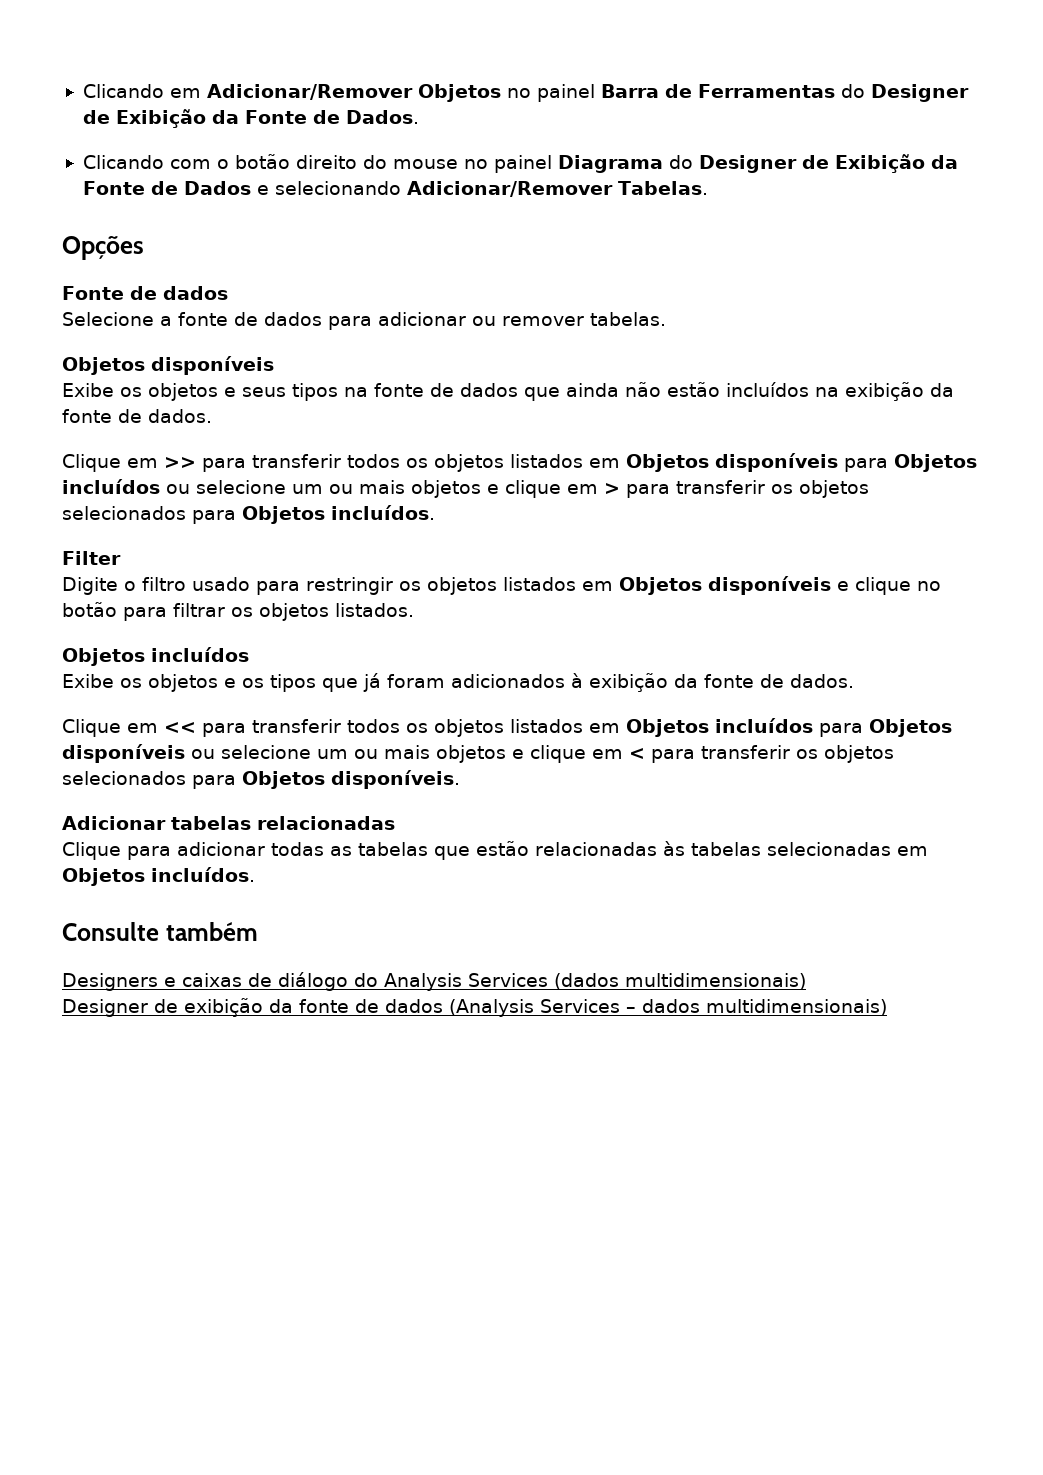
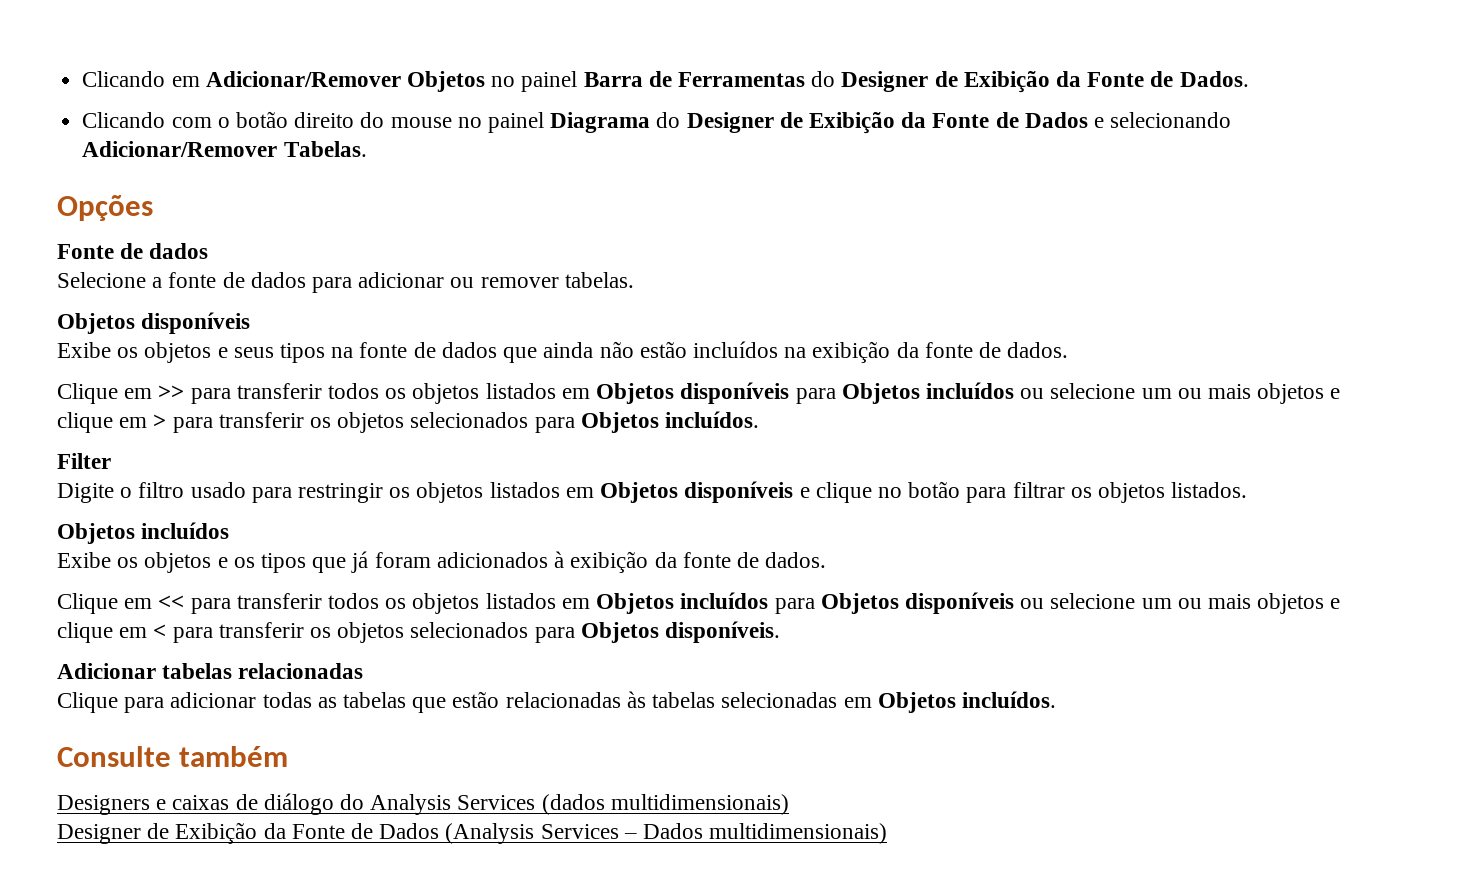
[184,998,443,1017] exibição da fonte de dados -> [175,822,440,844] Exibição da Fonte de Dados
[642,999,700,1013] dados -> [643,823,704,839] Dados

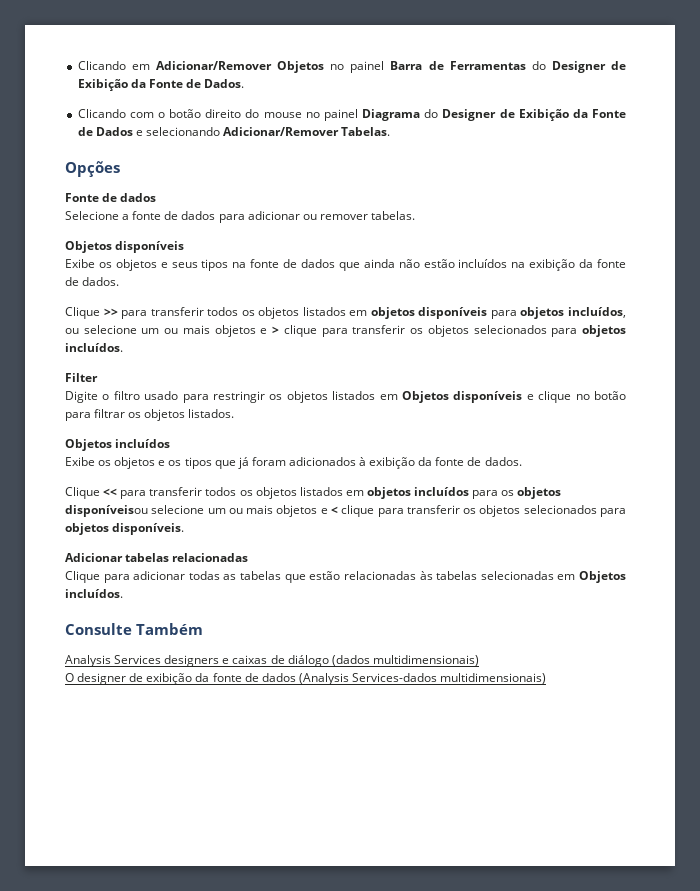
[124,388,153,399] em -> (100, 313) none
[596,383,675,404] Objetos -> [370,307,415,319] objetos
[841,382,1341,404] [57,412,659,433] Objetos incluídos ou selecione um ou mais objetos e clique em > para transferir os objetos selecionados para Objetos -> [520,307,627,319] [65,325,626,337] objetos incluídos, ou selecione um ou mais objetos e > clique para transferir os objetos selecionados para objetos
[124,598,153,609] em -> (100, 493) none
[596,593,675,614] Objetos -> [366,487,411,499] objetos
[820,592,1341,614] [57,622,659,643] Objetos disponíveis ou selecione um ou mais objetos e clique em < para transferir os objetos selecionados para Objetos -> [501,487,562,499] [65,505,626,517] [65,523,109,535] os objetos disponíveisou selecione um ou mais objetos e < clique para transferir os objetos selecionados para objetos
[179,746,289,767] [57,795,150,815] também // Designers -> [136,623,203,635] [65,655,220,667] Também // Analysis Services designers
[340,794,536,815] do Analysis Services -> (329, 661) none
[57,822,704,844] Designer de Exibição da Fonte de Dados (Analysis Services – Dados -> [65,673,437,685] O designer de exibição da fonte de dados (Analysis Services-dados

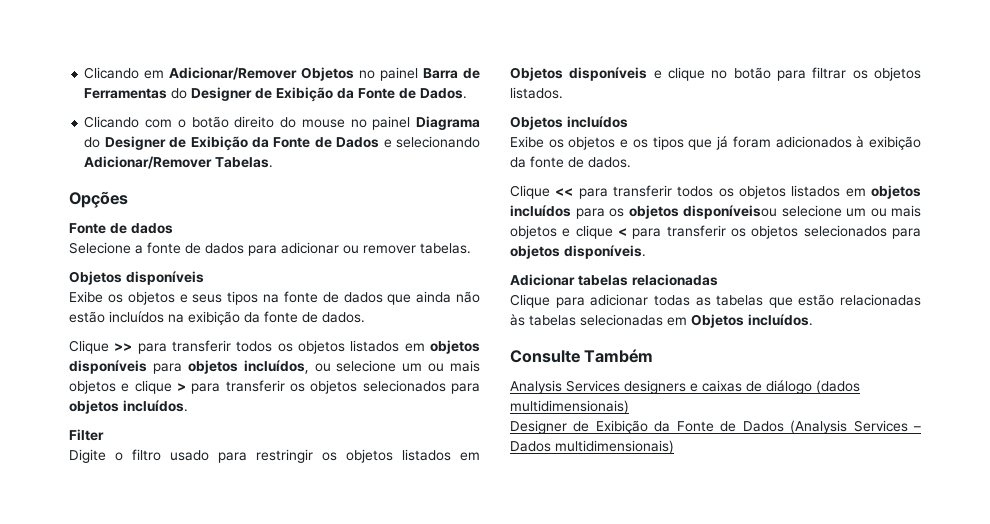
[272,325,317,337] > clique -> [134,380,186,394] clique >
[330,505,375,517] < clique -> [575,225,627,239] clique <
[65,673,437,685] O designer de exibição da fonte de dados (Analysis Services-dados -> [510,420,922,434] [510,441,551,452] Designer de Exibição da Fonte de Dados (Analysis Services – Dados

